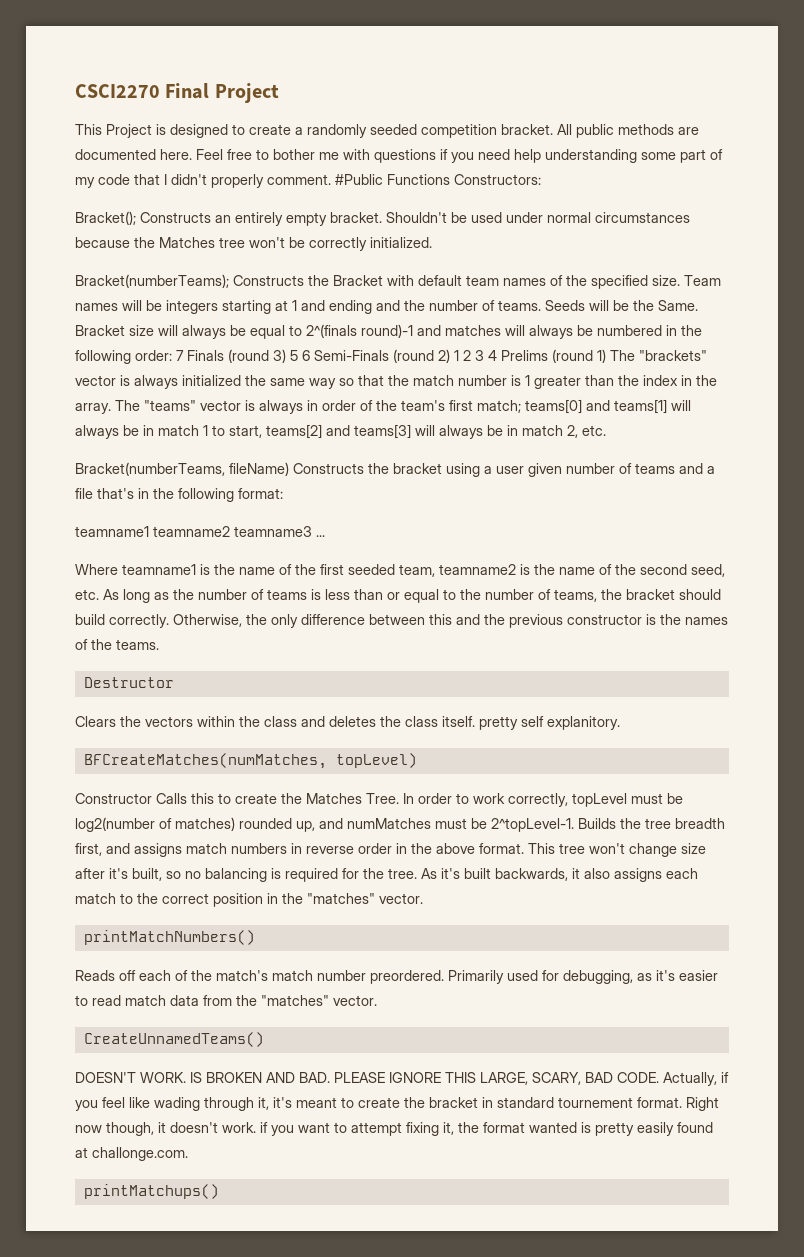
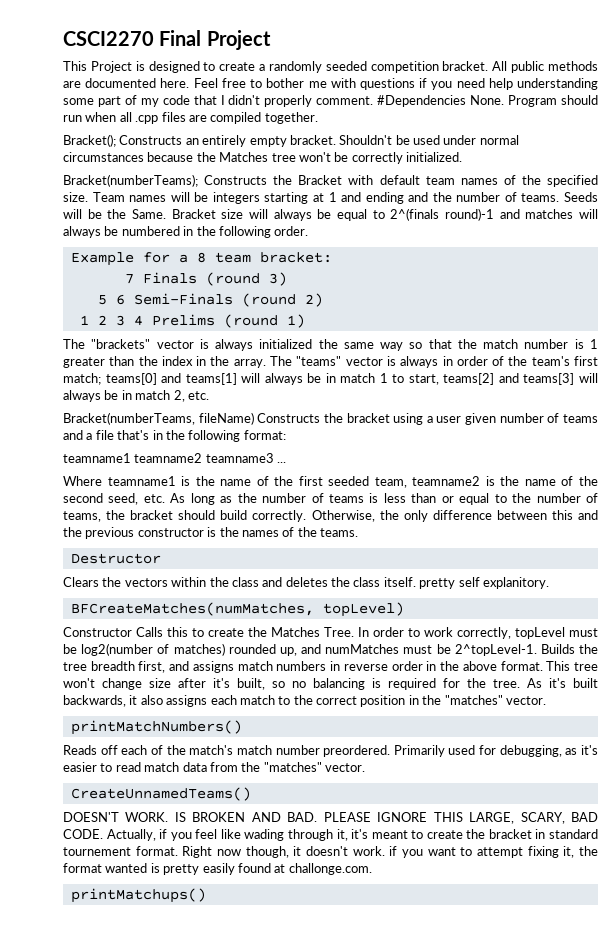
[335,174,541,185] #Public Functions Constructors: -> [377,95,598,107] [63,112,318,124] #Dependencies None. Program should run when all .cpp files are compiled together.
[135,350,172,361] order: -> [274,226,309,236] [70,252,332,266] order. // Example for a 8 team bracket: //
(286, 356) none -> (287, 279) //
(450, 356) none -> (323, 300) //
(606, 356) none -> (305, 321) //

